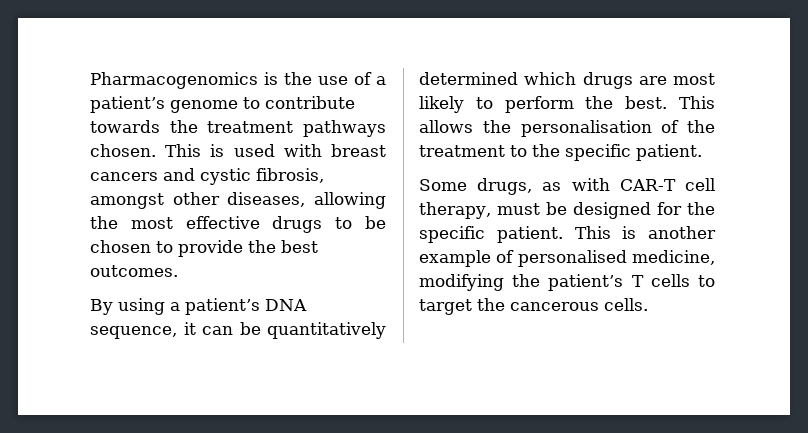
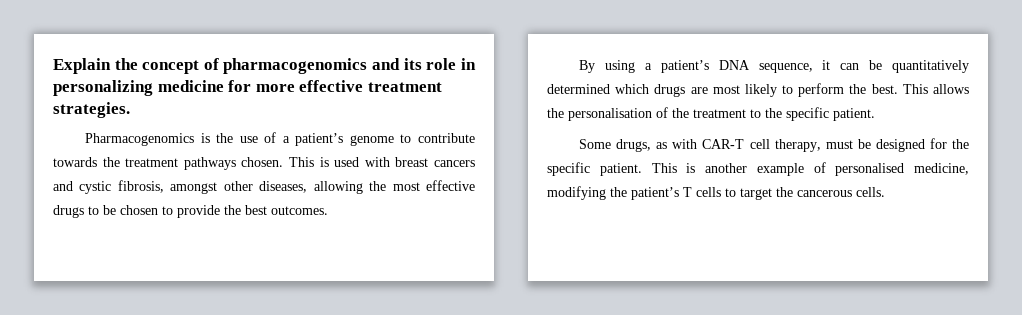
(90, 80) none -> [53,58,476,74] [53,80,442,96] [53,102,130,118] Explain the concept of pharmacogenomics and its role in personalizing medicine for more effective treatment strategies. //

